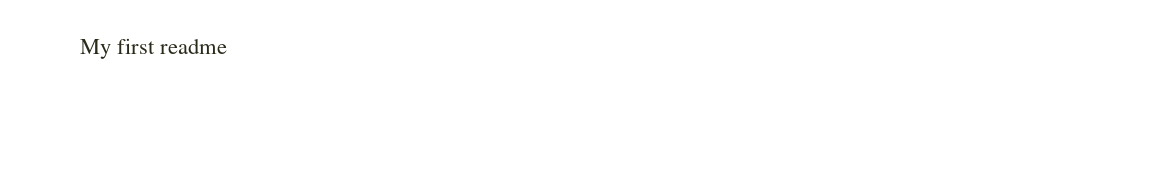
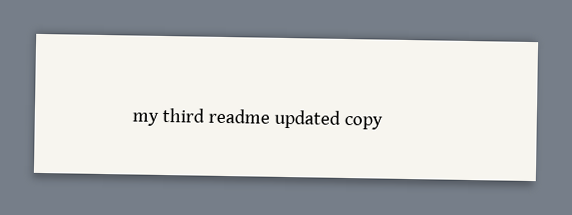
[80,38,228,59] My first readme -> [132,107,383,130] my third readme updated copy

